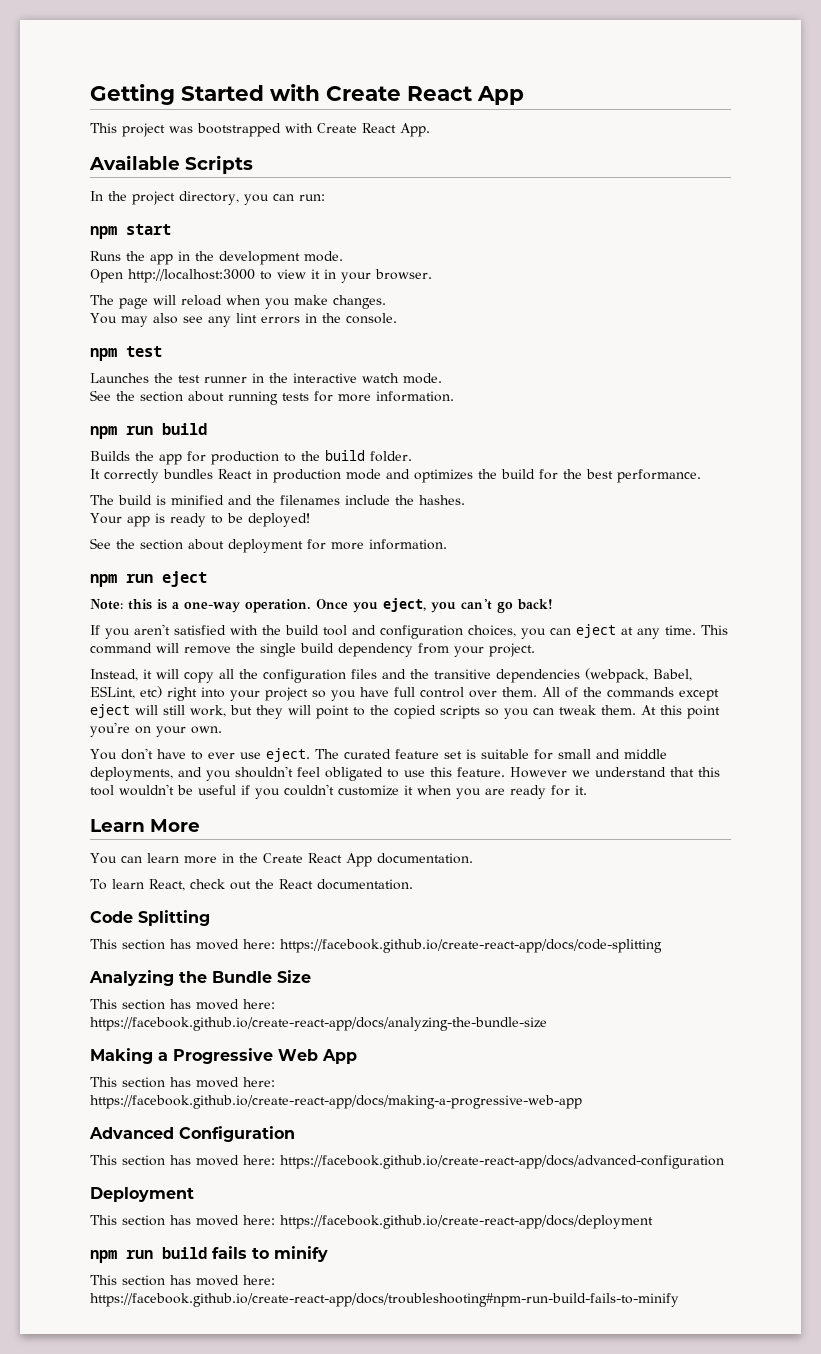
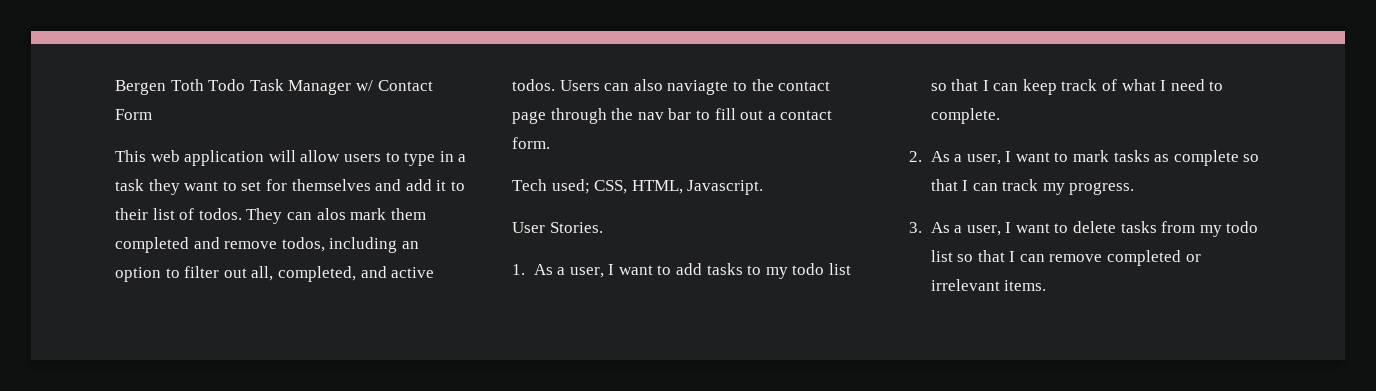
[90,84,524,105] [90,123,430,137] [89,155,253,174] [90,191,325,205] [90,224,171,239] [90,251,343,265] [90,269,432,283] [90,295,386,309] [90,313,397,327] [90,346,162,361] [90,373,442,384] [90,390,454,405] [90,423,207,439] [90,450,412,465] [90,469,701,483] [90,495,465,505] [90,513,310,527] [90,538,447,553] [90,571,207,587] [90,598,553,613] [90,624,728,639] [90,643,535,657] [90,668,692,683] [90,686,719,701] [90,704,720,719] [90,722,222,737] [90,748,667,762] [90,766,720,781] [90,784,587,799] [90,819,200,832] [90,853,473,867] [90,879,413,891] [90,910,210,926] [90,939,662,953] [89,970,311,986] [90,999,275,1010] [90,1017,547,1031] [90,1048,357,1064] [90,1077,275,1088] [90,1095,582,1109] [89,1126,295,1142] [90,1155,724,1169] [90,1187,194,1202] [90,1215,653,1229] [90,1246,328,1263] [90,1275,275,1286] [90,1293,679,1307] Getting Started with Create React App // This project was bootstrapped with Create React App. // Available Scripts // In the project directory, you can run: // npm start // Runs the app in the development mode. // Open http://localhost:3000 to view it in your browser. // The page will reload when you make changes. // You may also see any lint errors in the console. // npm test // Launches the test runner in the interactive watch mode. // See the section about running tests for more information. // npm run build // Builds the app for production to the build folder. // It correctly bundles React in production mode and optimizes the build for the best performance. // The build is minified and the filenames include the hashes. // Your app is ready to be deployed! // See the section about deployment for more information. // npm run eject // Note: this is a one-way operation. Once you eject, you can't go back! // If you aren't satisfied with the build tool and configuration choices, you can eject at any time. This command will remove the single build dependency from your project. // Instead, it will copy all the configuration files and the transitive dependencies (webpack, Babel, ESLint, etc) right into your project so you have full control over them. All of the commands except eject will still work, but they will point to the copied scripts so you can tweak them. At this point you're on your own. // You don't have to ever use eject. The curated feature set is suitable for small and middle deployments, and you shouldn't feel obligated to use this feature. However we understand that this tool wouldn't be useful if you couldn't customize it when you are ready for it. // Learn More // You can learn more in the Create React App documentation. // To learn React, check out the React documentation. // Code Splitting // This section has moved here: https://facebook.github.io/create-react-app/docs/code-splitting // Analyzing the Bundle Size // This section has moved here: https://facebook.github.io/create-react-app/docs/analyzing-the-bundle-size // Making a Progressive Web App // This section has moved here: https://facebook.github.io/create-react-app/docs/making-a-progressive-web-app // Advanced Configuration // This section has moved here: https://facebook.github.io/create-react-app/docs/advanced-configuration // Deployment // This section has moved here: https://facebook.github.io/create-react-app/docs/deployment // npm run build fails to minify // This section has moved here: https://facebook.github.io/create-react-app/docs/troubleshooting#npm-run-build-fails-to-minify -> [115,79,433,95] [115,109,152,120] [115,150,467,166] [115,179,465,195] [115,208,426,224] [115,237,419,253] [115,266,435,282] [512,79,831,95] [512,108,833,124] [512,137,550,149] [512,179,764,195] [512,222,603,233] [512,263,851,279] [930,79,1224,95] [930,108,1000,124] [909,150,1260,166] [930,179,1135,195] [909,221,1259,237] [930,250,1201,266] [930,279,1047,291] Bergen Toth Todo Task Manager w/ Contact Form // This web application will allow users to type in a task they want to set for themselves and add it to their list of todos. They can alos mark them completed and remove todos, including an option to filter out all, completed, and active todos. Users can also naviagte to the contact page through the nav bar to fill out a contact form. // Tech used; CSS, HTML, Javascript. // User Stories. // 1. As a user, I want to add tasks to my todo list so that I can keep track of what I need to complete. // 2. As a user, I want to mark tasks as complete so that I can track my progress. // 3. As a user, I want to delete tasks from my todo list so that I can remove completed or irrelevant items.

